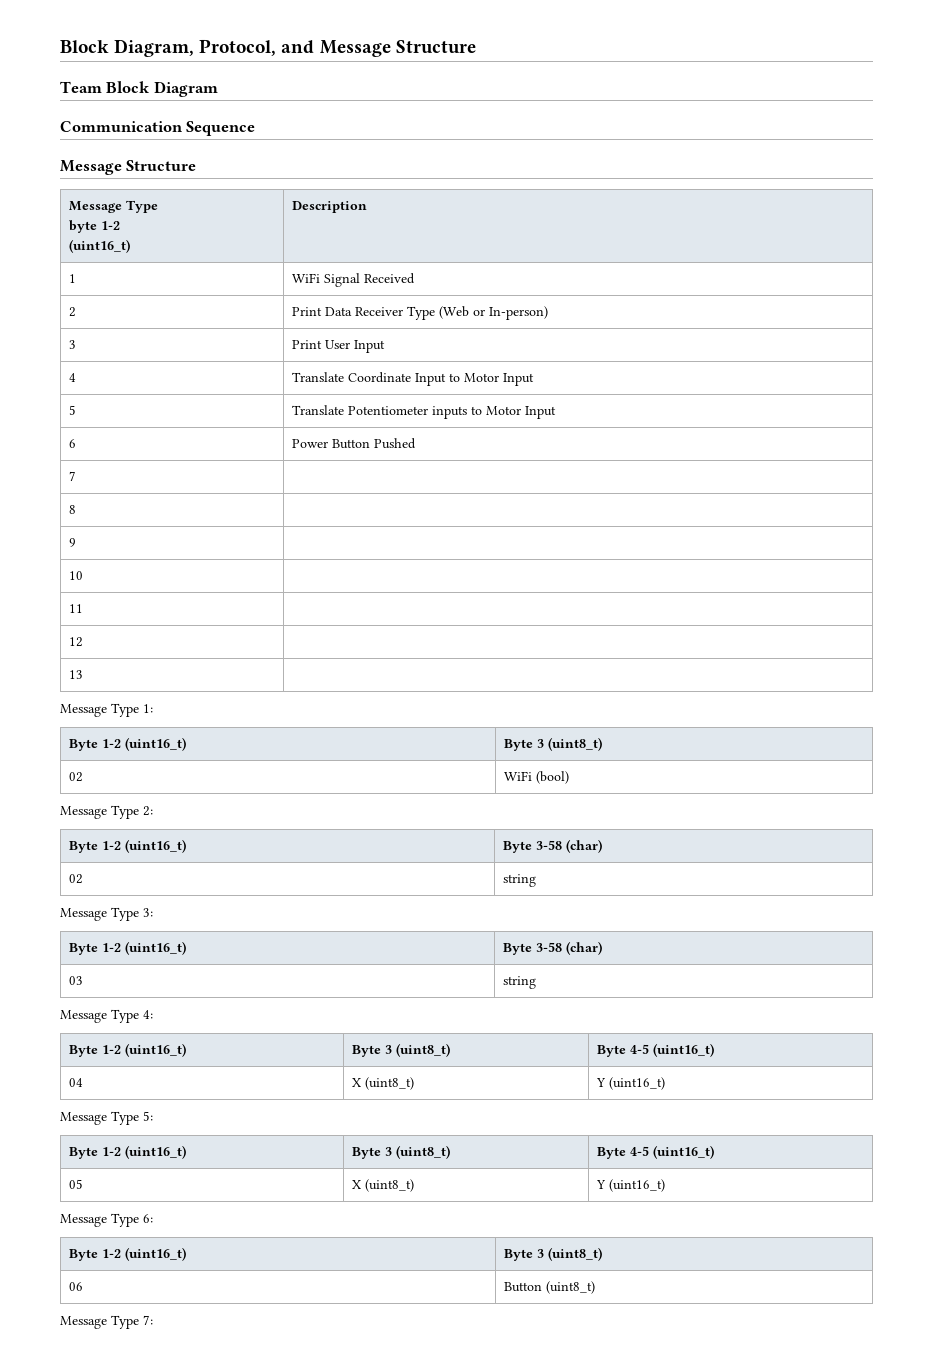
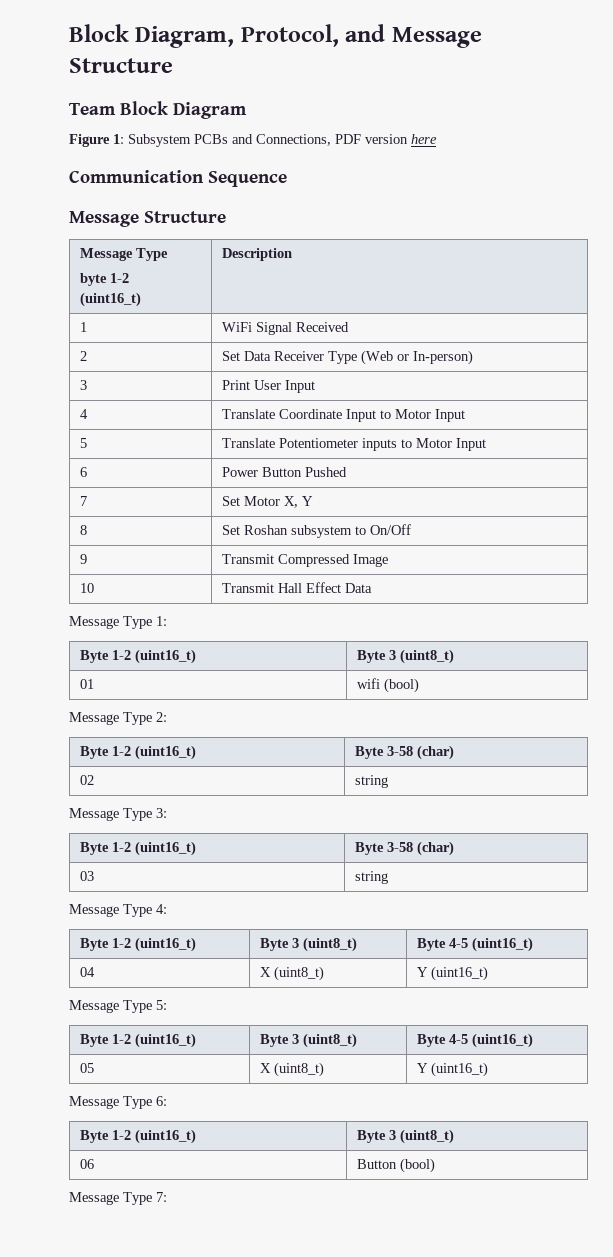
(218, 89) none -> [69,134,437,147] // Figure 1: Subsystem PCBs and Connections, PDF version here
[292,307,323,316] Print -> [222,351,241,361] Set
[69,505,77,514] [69,538,77,547] [69,571,84,580] [69,604,84,613] [69,637,84,647] [69,670,84,679] // 8 | // 9 | // 10 | // 11 | // 12 | // 13 | -> [222,496,314,508] [80,525,88,535] [222,524,412,538] [80,554,88,564] [222,554,389,567] [80,583,95,593] [222,582,373,593] Set Motor X, Y // 8 | Set Roshan subsystem to On/Off // 9 | Transmit Compressed Image // 10 | Transmit Hall Effect Data
[69,772,84,782] [504,771,533,781] 02 | WiFi -> [80,679,95,689] [357,678,381,689] 01 | wifi
[546,1281,596,1294] (uint8_t) -> [400,1158,436,1173] (bool)

